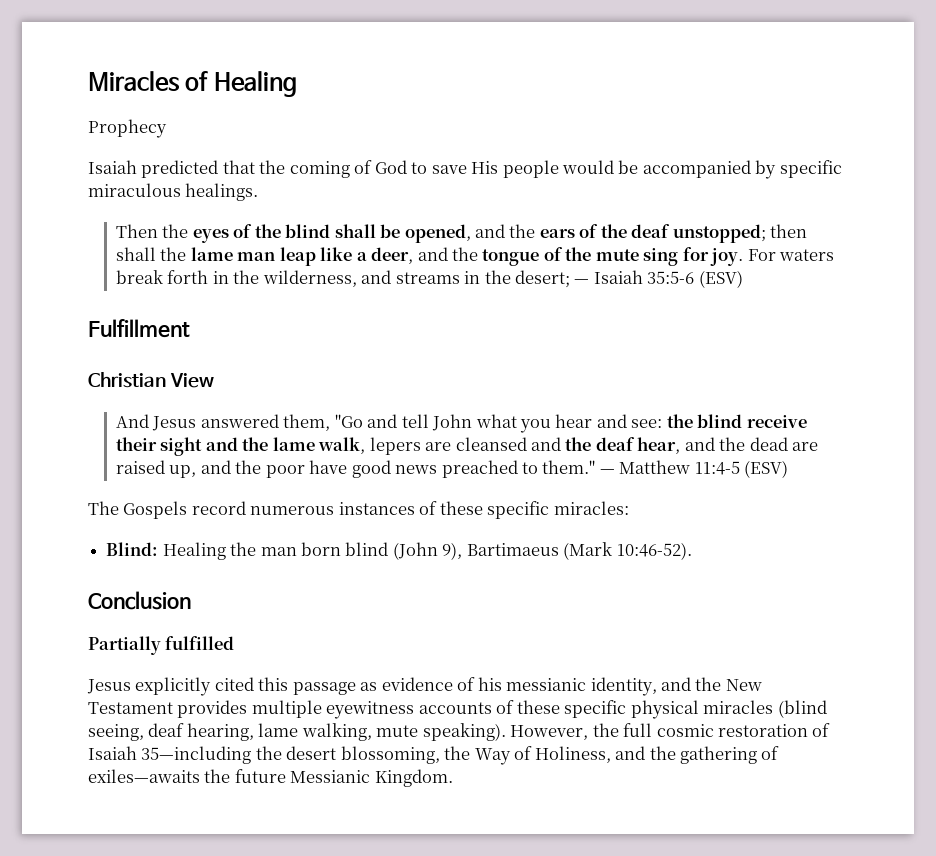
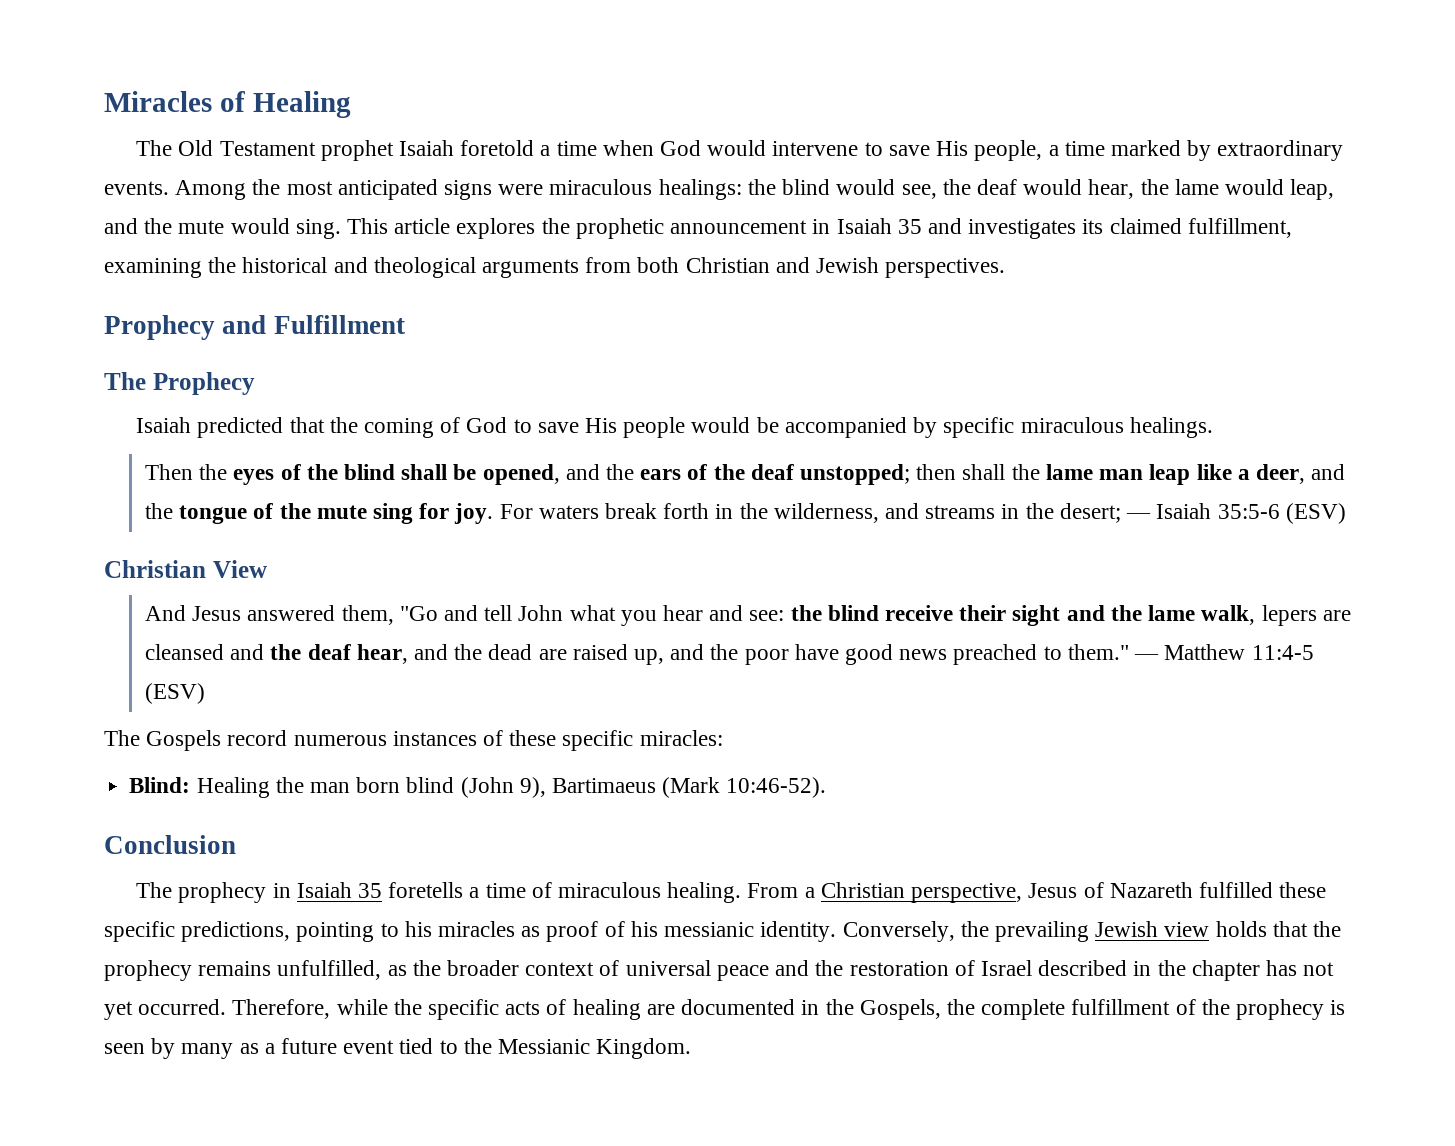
(297, 84) none -> [136,140,1344,161] [104,179,1335,200] [104,218,1292,239] [104,257,1006,278] [104,315,405,340] [104,372,146,390] The Old Testament prophet Isaiah foretold a time when God would intervene to save His people, a time marked by extraordinary events. Among the most anticipated signs were miraculous healings: the blind would see, the deaf would hear, the lame would leap, and the mute would sing. This article explores the prophetic announcement in Isaiah 35 and investigates its claimed fulfillment, examining the historical and theological arguments from both Christian and Jewish perspectives. // Prophecy and Fulfillment // The
[88,319,190,338] // Fulfillment -> (1346, 513) none
[88,636,235,655] [87,677,762,696] [88,700,827,719] [88,723,831,741] [88,746,780,765] [88,769,286,783] Partially fulfilled // Jesus explicitly cited this passage as evidence of his messianic identity, and the New Testament provides multiple eyewitness accounts of these specific physical miracles (blind seeing, deaf hearing, lame walking, mute speaking). However, the full cosmic restoration of Isaiah 35—including the desert blossoming, the Way of Holiness, and the gathering of exiles—awaits the future -> [136,882,1327,903] [104,921,1341,942] [104,960,1335,981] [104,999,1346,1020] [104,1038,492,1059] The prophecy in Isaiah 35 foretells a time of miraculous healing. From a Christian perspective, Jesus of Nazareth fulfilled these specific predictions, pointing to his miracles as proof of his messianic identity. Conversely, the prevailing Jewish view holds that the prophecy remains unfulfilled, as the broader context of universal peace and the restoration of Israel described in the chapter has not yet occurred. Therefore, while the specific acts of healing are documented in the Gospels, the complete fulfillment of the prophecy is seen by many as a future event tied to the

